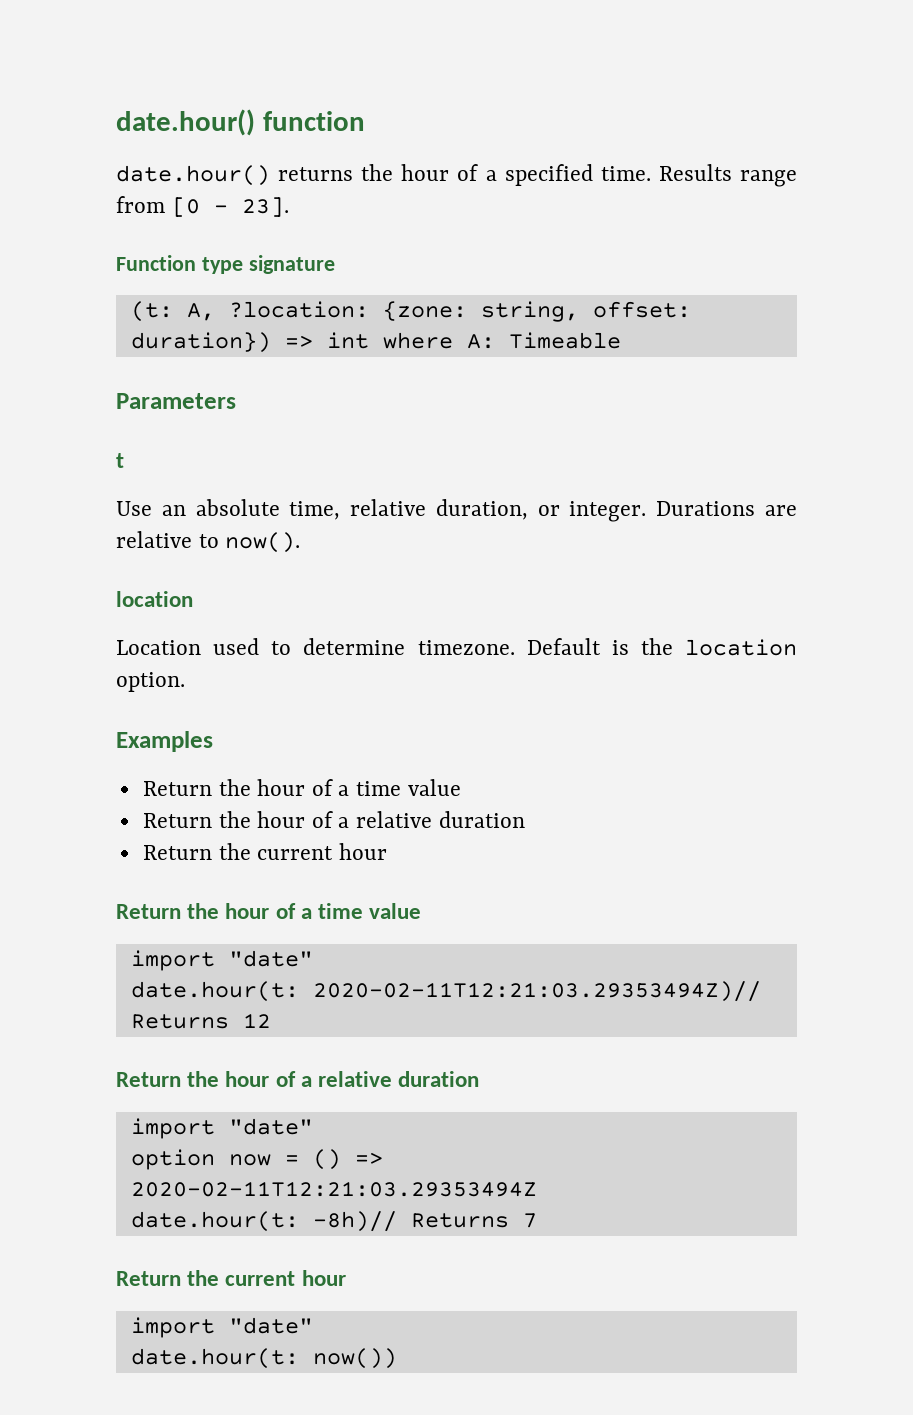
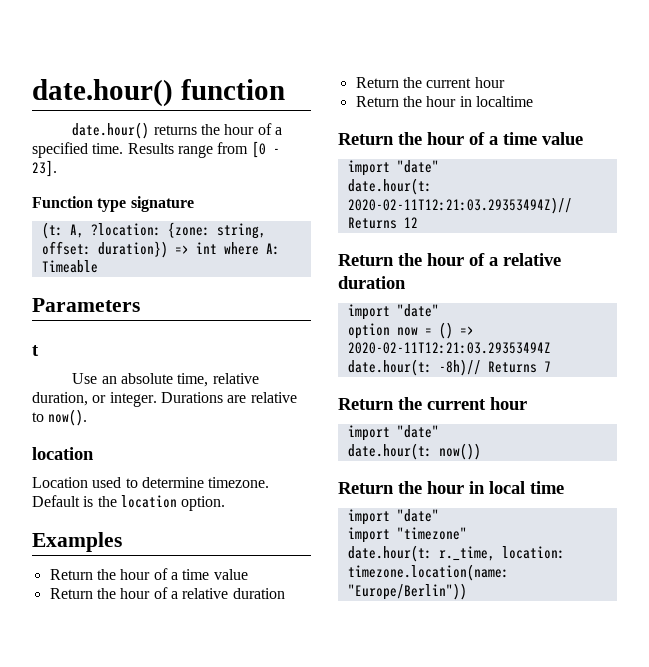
(387, 851) none -> [355,96,533,107] // Return the hour in localtime
(397, 1358) none -> [338,481,564,494] [347,509,439,525] [347,527,467,543] [347,545,565,562] [347,564,509,581] [347,583,467,600] // Return the hour in local time // import "date" // import "timezone" // date.hour(t: r._time, location: timezone.location(name: "Europe/Berlin"))

